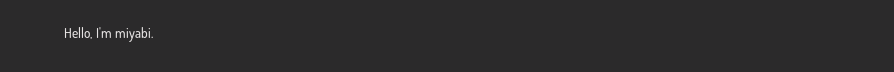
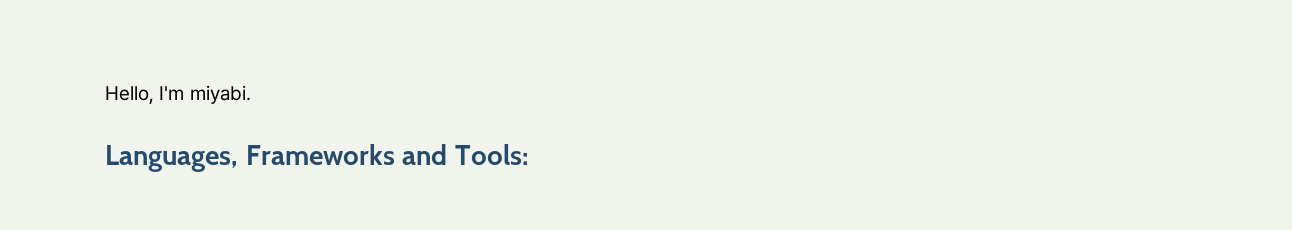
(154, 34) none -> [105,144,529,172] // Languages, Frameworks and Tools:

